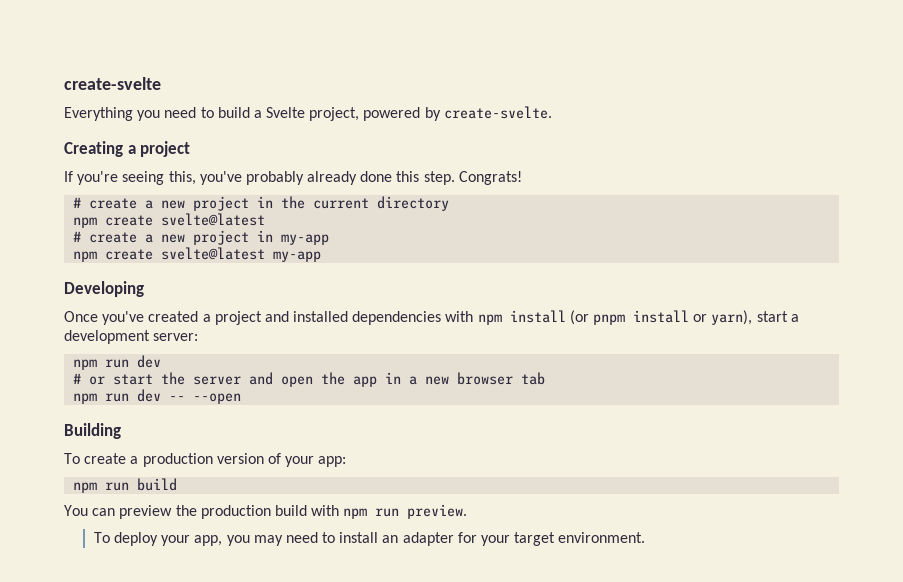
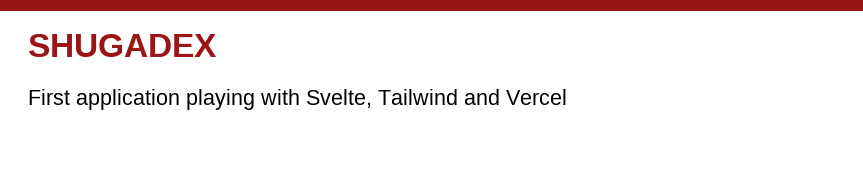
[64,77,161,90] [64,106,552,121] [64,141,191,157] [64,171,522,185] [73,196,450,211] [73,213,266,228] [73,230,330,245] [73,247,322,262] [64,281,144,297] [64,310,799,325] [64,330,199,344] [73,355,162,370] [73,372,546,387] [73,389,242,404] [64,423,121,439] [64,453,347,467] [73,478,178,493] [64,504,468,519] [93,532,646,546] create-svelte // Everything you need to build a Svelte project, powered by create-svelte. // Creating a project // If you're seeing this, you've probably already done this step. Congrats! // # create a new project in the current directory // npm create svelte@latest // # create a new project in my-app // npm create svelte@latest my-app // Developing // Once you've created a project and installed dependencies with npm install (or pnpm install or yarn), start a development server: // npm run dev // # or start the server and open the app in a new browser tab // npm run dev -- --open // Building // To create a production version of your app: // npm run build // You can preview the production build with npm run preview. // To deploy your app, you may need to install an adapter for your target environment. -> [28,34,217,57] [28,89,567,110] SHUGADEX // First application playing with Svelte, Tailwind and Vercel

